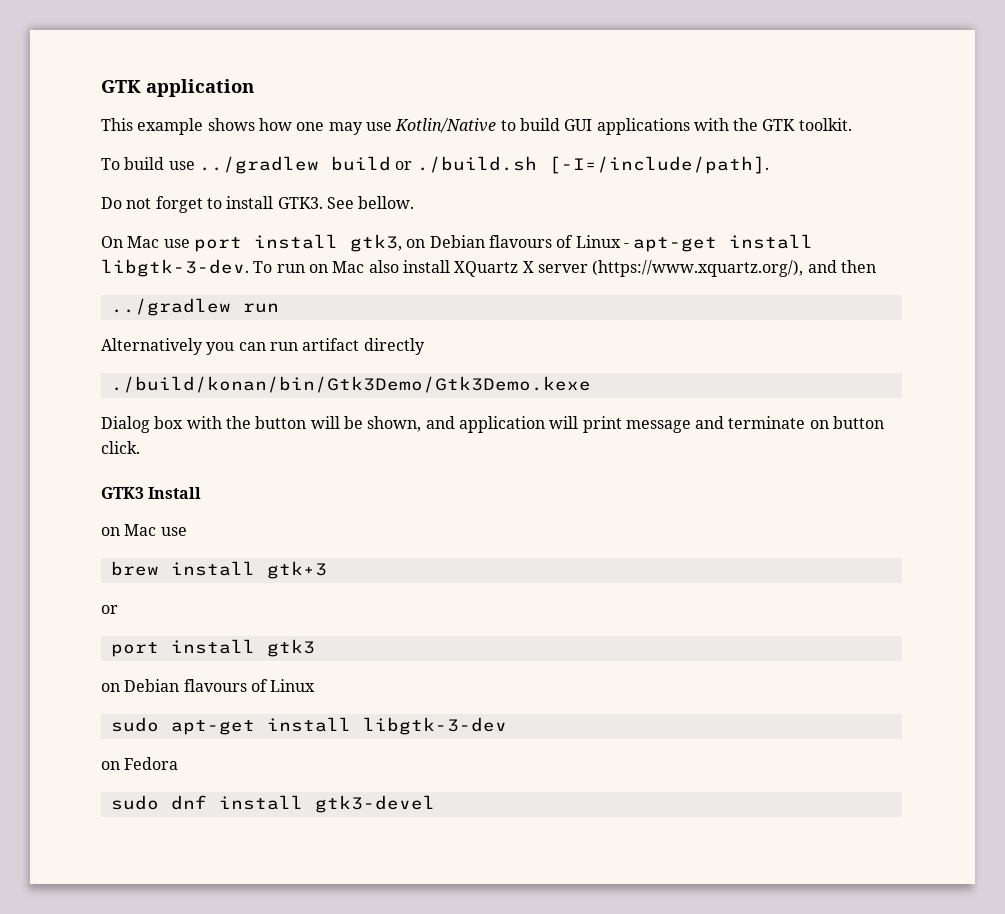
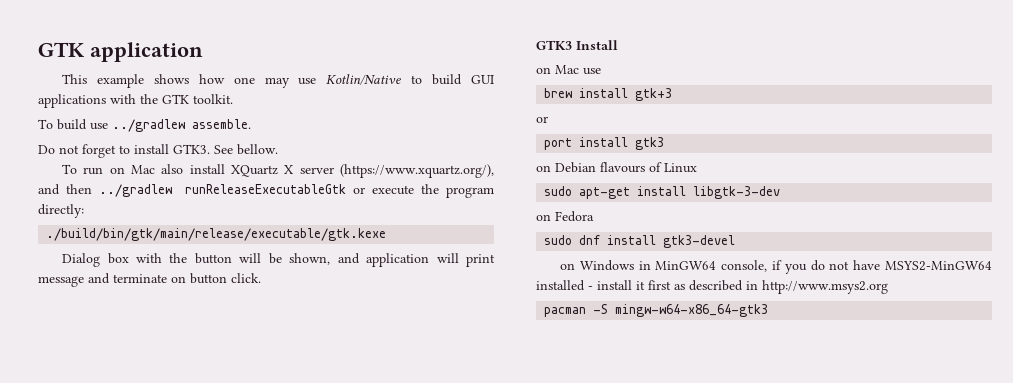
[330,156,769,174] build or ./build.sh [-I=/include/path]. -> [192,119,251,129] assemble.
[101,234,814,252] [101,259,249,277] On Mac use port install gtk3, on Debian flavours of Linux - apt-get install libgtk-3-dev. -> (278, 149) none
[110,298,279,316] [101,338,425,355] [110,376,591,393] // ../gradlew run // Alternatively you can run artifact directly // ./build/konan/bin/Gtk3Demo/Gtk3Demo.kexe -> [99,184,495,198] [38,204,84,218] [46,228,387,241] ../gradlew runReleaseExecutableGtk or execute the program directly: // ./build/bin/gtk/main/release/executable/gtk.kexe
(435, 804) none -> [560,260,992,274] [536,280,888,294] [544,304,769,317] // on Windows in MinGW64 console, if you do not have MSYS2-MinGW64 installed - install it first as described in http://www.msys2.org // pacman -S mingw-w64-x86_64-gtk3

